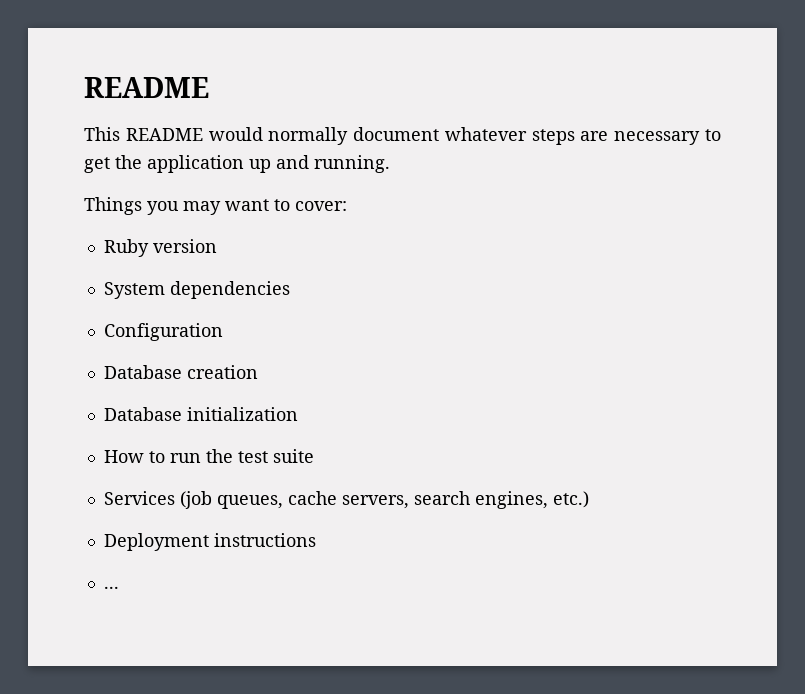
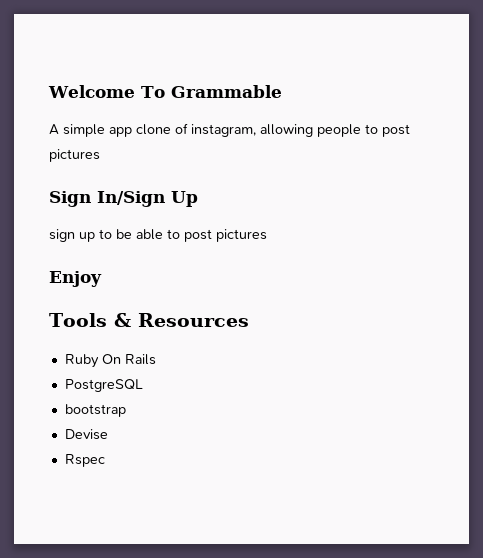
[84,77,209,98] [84,127,721,145] [84,155,390,173] [84,197,347,215] [103,239,217,257] [103,281,290,299] [103,323,223,341] [103,365,258,379] [103,407,298,421] [103,449,314,463] [103,491,589,509] [103,533,316,551] [103,586,119,589] README // This README would normally document whatever steps are necessary to get the application up and running. // Things you may want to cover: // Ruby version // System dependencies // Configuration // Database creation // Database initialization // How to run the test suite // Services (job queues, cache servers, search engines, etc.) // Deployment instructions // ... -> [48,85,282,98] [49,123,410,137] [49,149,100,162] [49,191,198,207] [49,229,267,242] [49,271,102,287] [49,313,249,327] [64,354,156,368] [64,379,143,392] [64,404,126,417] [64,429,108,440] [64,454,105,467] Welcome To Grammable // A simple app clone of instagram, allowing people to post pictures // Sign In/Sign Up // sign up to be able to post pictures // Enjoy // Tools & Resources // Ruby On Rails // PostgreSQL // bootstrap // Devise // Rspec

